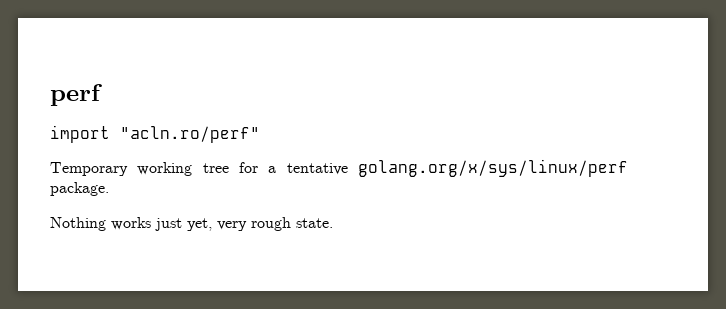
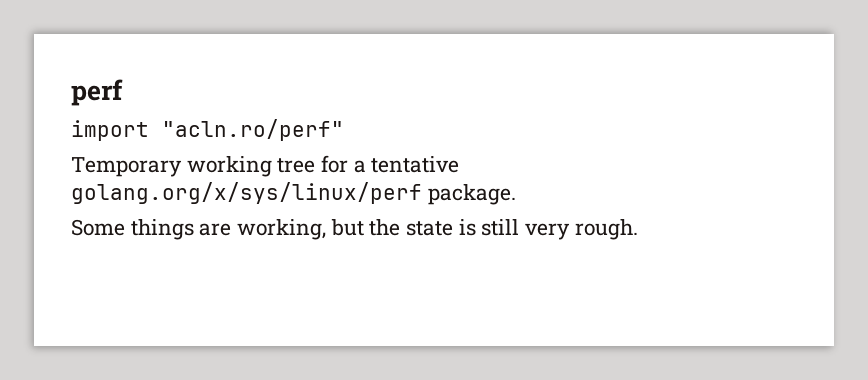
[50,217,333,231] Nothing works just yet, very rough state. -> [71,219,638,240] Some things are working, but the state is still very rough.

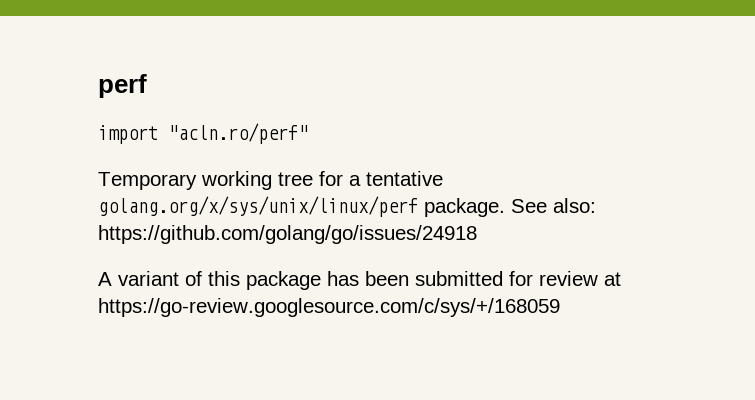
[71,182,422,204] golang.org/x/sys/linux/perf -> [98,196,418,217] golang.org/x/sys/unix/linux/perf
[71,219,638,240] // Some things are working, but the state is still very rough. -> [511,198,596,213] [98,225,477,244] [98,271,621,290] [98,298,560,317] See also: https://github.com/golang/go/issues/24918 // A variant of this package has been submitted for review at https://go-review.googlesource.com/c/sys/+/168059

